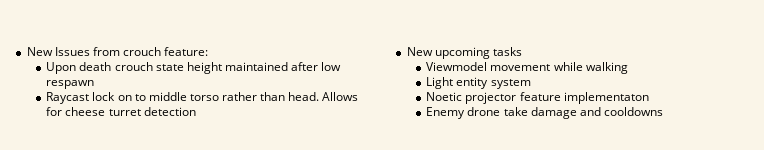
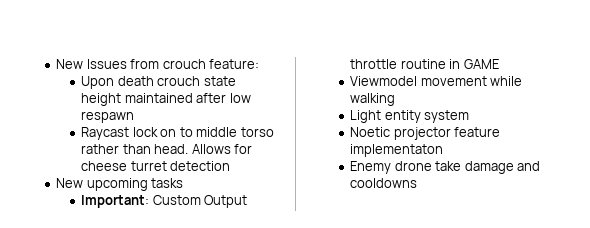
(522, 51) none -> [81,195,248,208] [350,59,499,69] // Important: Custom Output throttle routine in GAME

